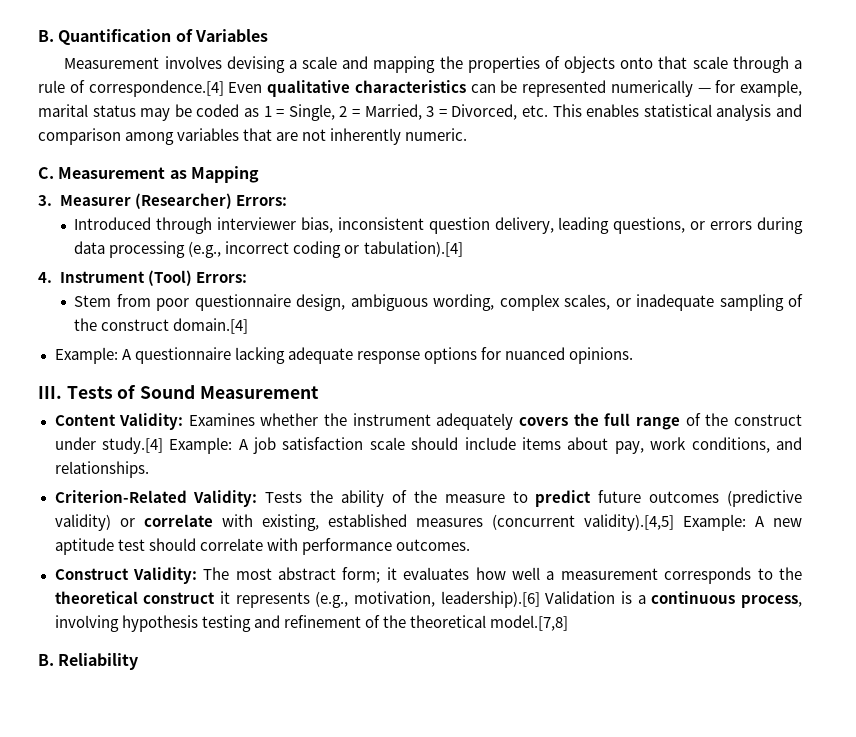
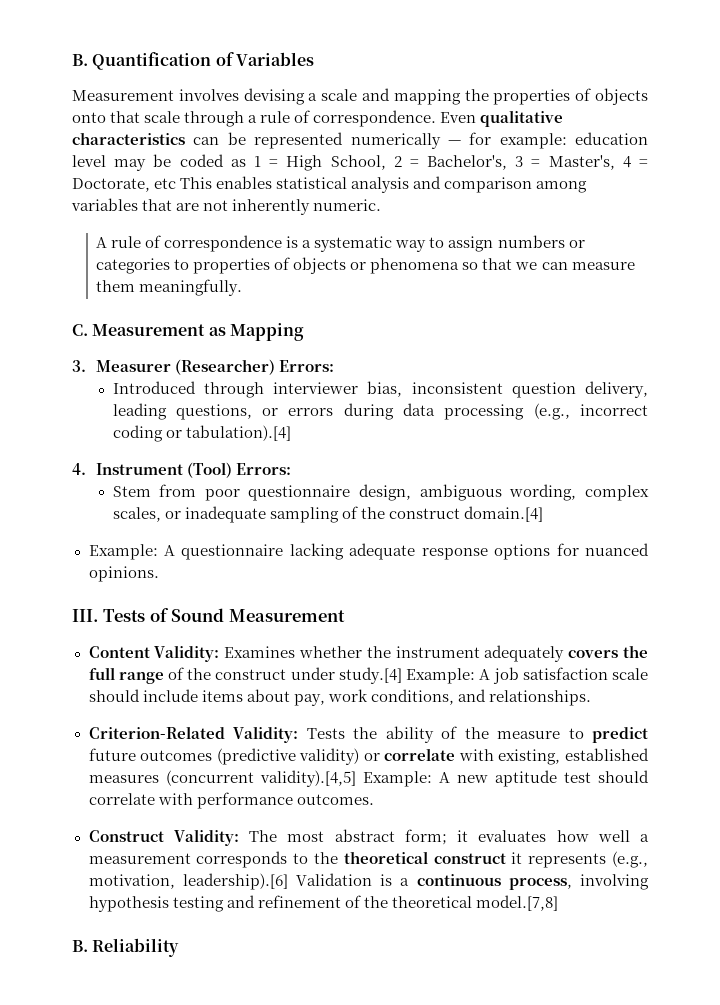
[88,80,224,97] correspondence.[4] -> [313,110,437,127] correspondence.
[740,80,802,97] [38,104,136,117] example, marital status -> [499,132,648,149] [72,155,106,167] example: education level
[288,104,335,121] Single, -> [286,155,386,171] High School,
[364,104,422,120] Married, -> [427,155,508,170] Bachelor's,
[451,104,549,120] Divorced, etc. -> [548,155,648,170] [72,178,177,192] Master's, 4 = Doctorate, etc
(468, 134) none -> [96,235,585,252] [96,257,635,274] [96,279,243,296] // A rule of correspondence is a systematic way to assign numbers or categories to properties of objects or phenomena so that we can measure them meaningfully.

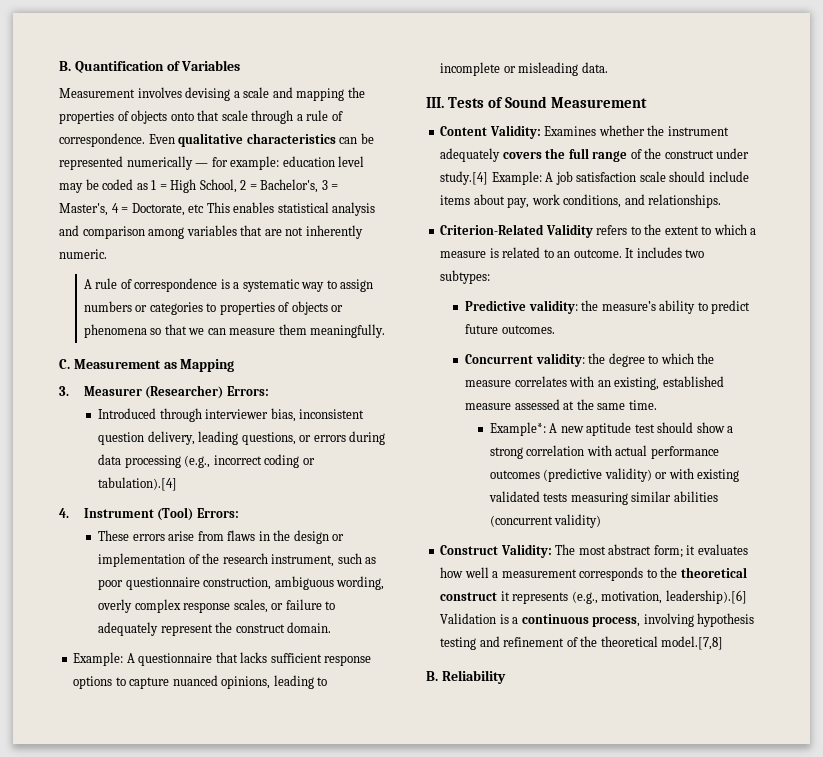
[112,484,197,497] Stem from -> [98,530,345,544] [98,553,377,567] These errors arise from flaws in the design or implementation of the research instrument, such as
[359,484,412,501] design, -> [203,577,272,590] construction,
[585,485,650,501] [112,506,543,523] complex scales, or inadequate sampling of the construct domain.[4] -> [98,599,336,613] [98,622,332,636] overly complex response scales, or failure to adequately represent the construct domain.
[289,543,649,560] [88,566,159,582] lacking adequate response options for nuanced opinions. -> [215,652,372,666] [73,675,328,689] [440,62,608,76] that lacks sufficient response options to capture nuanced opinions, leading to incomplete or misleading data.
[233,726,648,743] [88,748,649,765] [88,770,432,787] Validity: Tests the ability of the measure to predict future outcomes (predictive validity) or correlate with existing, established measures (concurrent validity).[4,5] Example: -> [545,224,757,238] [440,247,705,258] [440,270,491,284] [465,300,751,314] [465,324,555,334] [465,353,715,367] [465,376,724,390] [465,399,657,410] [489,422,546,436] Validity refers to the extent to which a measure is related to an outcome. It includes two subtypes: // Predictive validity: the measure’s ability to predict future outcomes. // Concurrent validity: the degree to which the measure correlates with an existing, established measure assessed at the same time. // Example*:
[88,792,374,809] correlate with performance outcomes. -> [696,422,734,433] [489,445,719,459] [489,468,740,482] [488,491,718,505] [489,514,602,528] show a strong correlation with actual performance outcomes (predictive validity) or with existing validated tests measuring similar abilities (concurrent validity)

